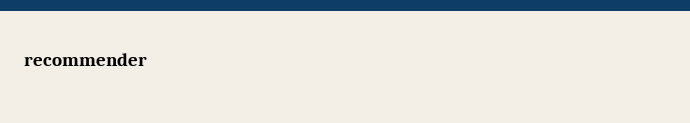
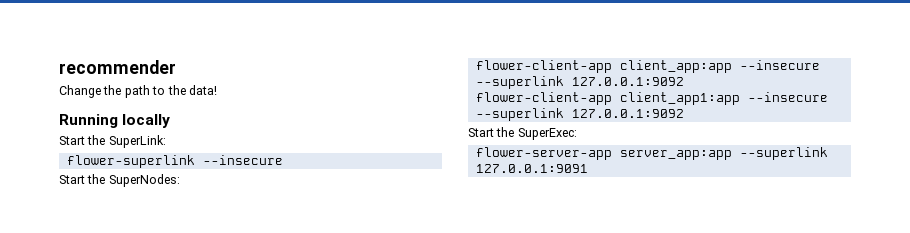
(147, 59) none -> [59,85,217,98] [59,114,171,128] [59,135,166,148] [66,155,283,168] [59,174,180,187] [475,60,820,73] [475,76,684,89] [475,92,828,105] [475,108,684,121] [468,127,577,140] [475,147,828,160] [475,164,588,173] // Change the path to the data! // Running locally // Start the SuperLink: // flower-superlink --insecure // Start the SuperNodes: // flower-client-app client_app:app --insecure --superlink 127.0.0.1:9092 // flower-client-app client_app1:app --insecure --superlink 127.0.0.1:9092 // Start the SuperExec: // flower-server-app server_app:app --superlink 127.0.0.1:9091

